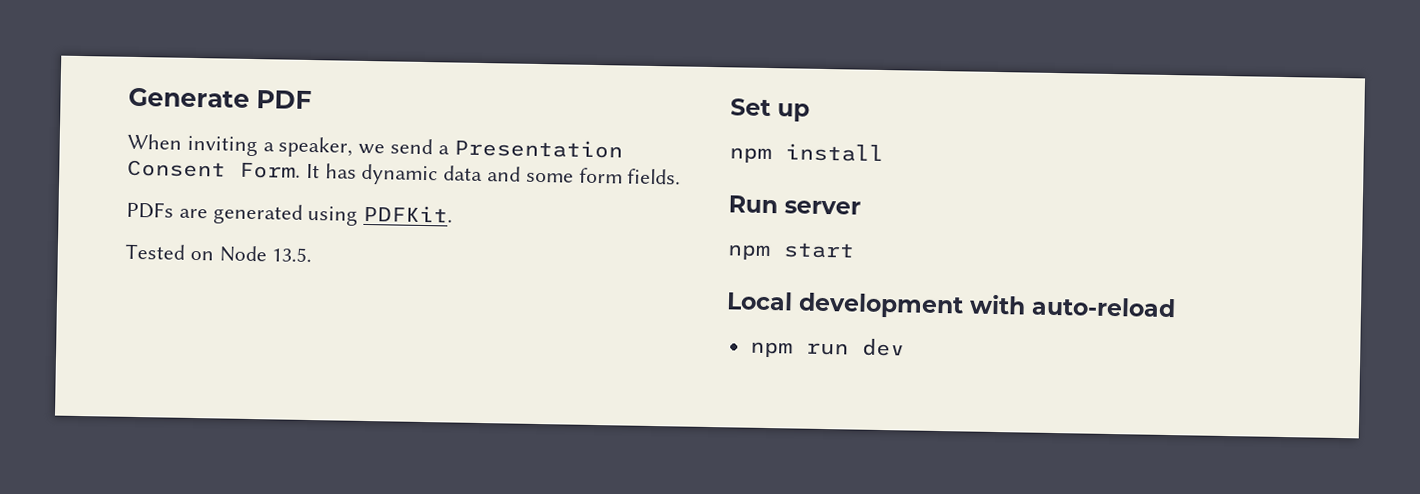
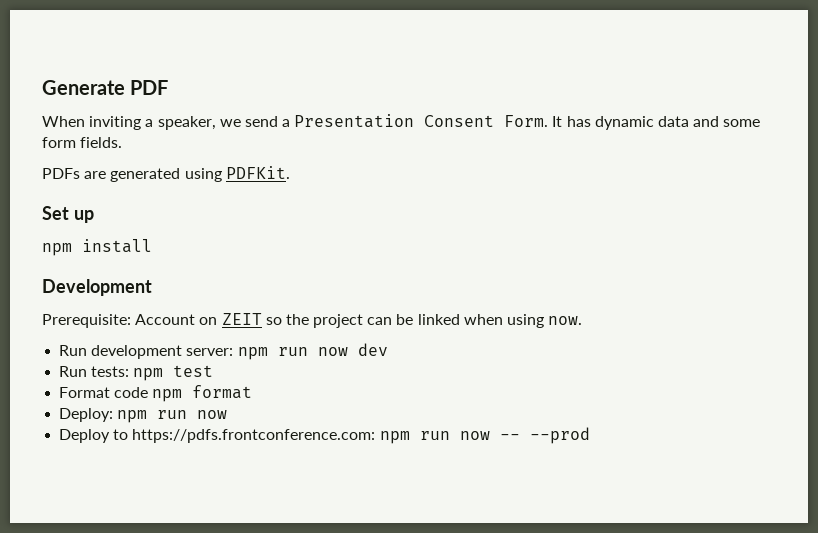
[125,243,313,263] // Tested on Node 13.5. -> (290, 172) none
[728,195,861,215] [727,242,855,261] [726,291,1176,319] [749,341,849,358] Run server // npm start // Local development with auto-reload // npm run -> [42,279,152,296] [42,313,583,328] [59,345,348,360] Development // Prerequisite: Account on ZEIT so the project can be linked when using now. // Run development server: npm run now
(905, 347) none -> [59,365,214,381] [59,385,253,402] [59,408,228,423] [59,427,590,444] // Run tests: npm test // Format code npm format // Deploy: npm run now // Deploy to https://pdfs.frontconference.com: npm run now -- --prod

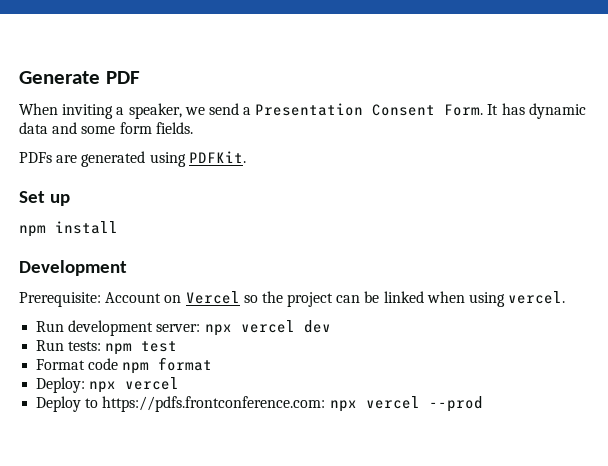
[221,313,262,325] ZEIT -> [185,291,240,304] Vercel
[548,316,583,325] now. -> [508,291,566,304] vercel.
[237,347,348,360] npm run now -> [204,320,295,336] npx vercel
[117,410,228,423] npm run now -> [89,377,180,393] npx vercel
[379,431,520,444] npm run now -- -> [329,396,420,412] npx vercel

